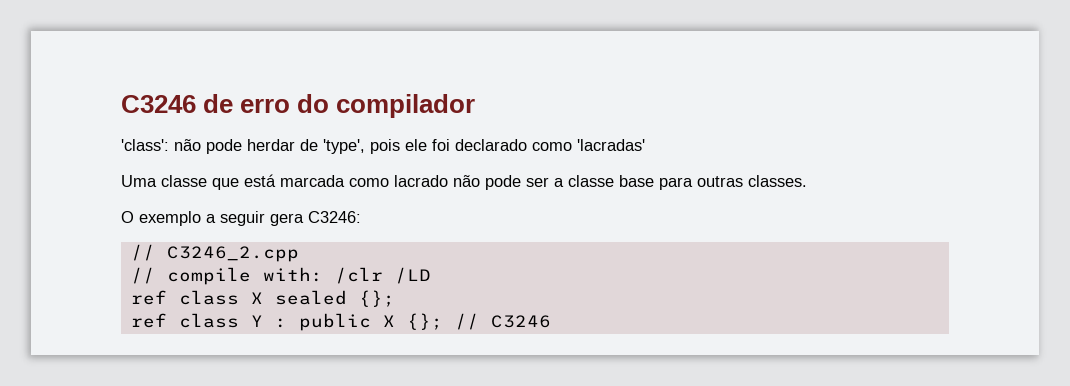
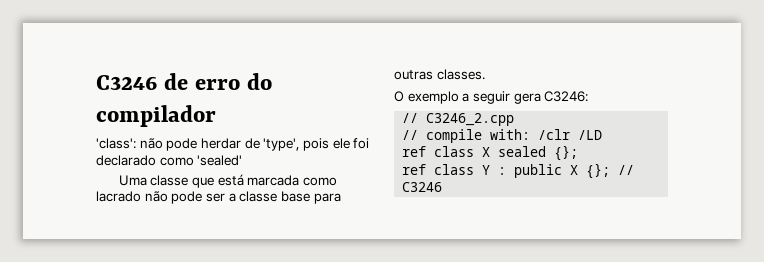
[577,139,645,151] 'lacradas' -> [197,155,243,166] 'sealed'

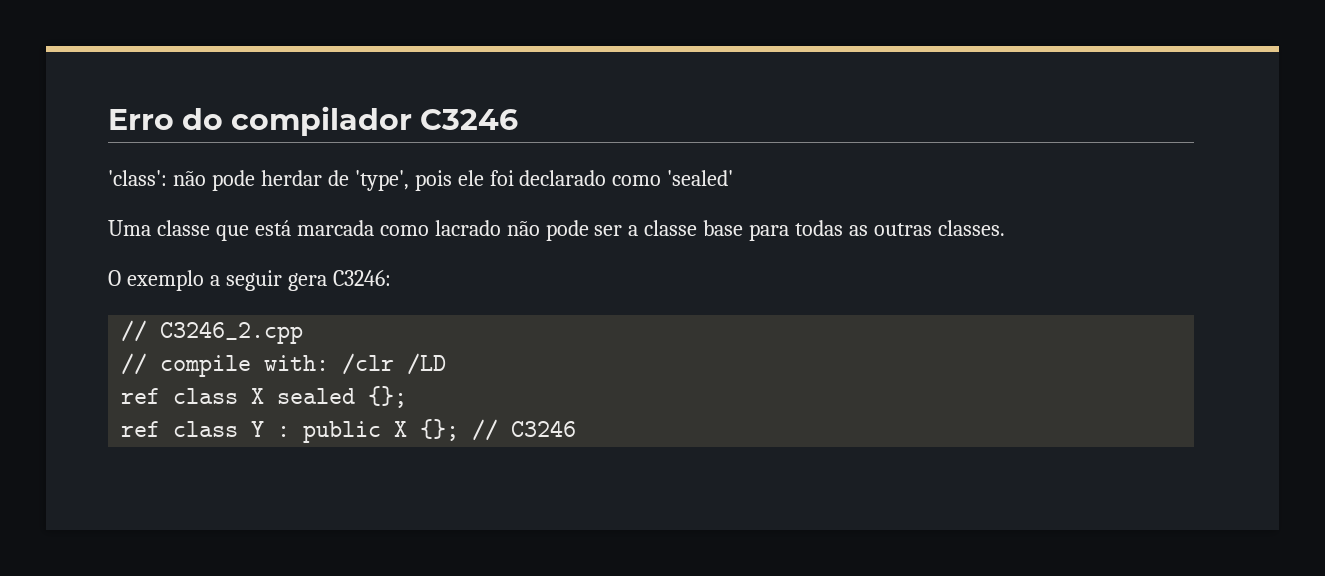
[96,73,241,90] C3246 de erro -> [108,109,174,130] Erro
(216, 116) none -> [420,109,519,130] C3246
(341, 198) none -> [795,220,869,236] todas as

